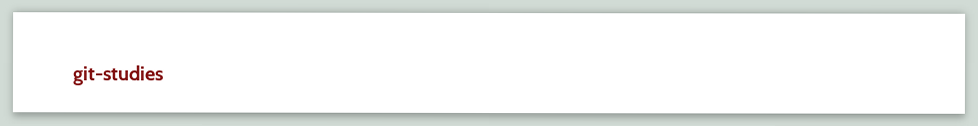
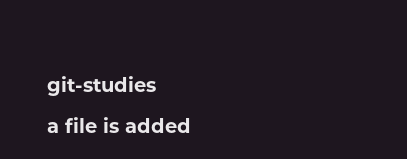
(163, 75) none -> [47,117,191,133] // a file is added

